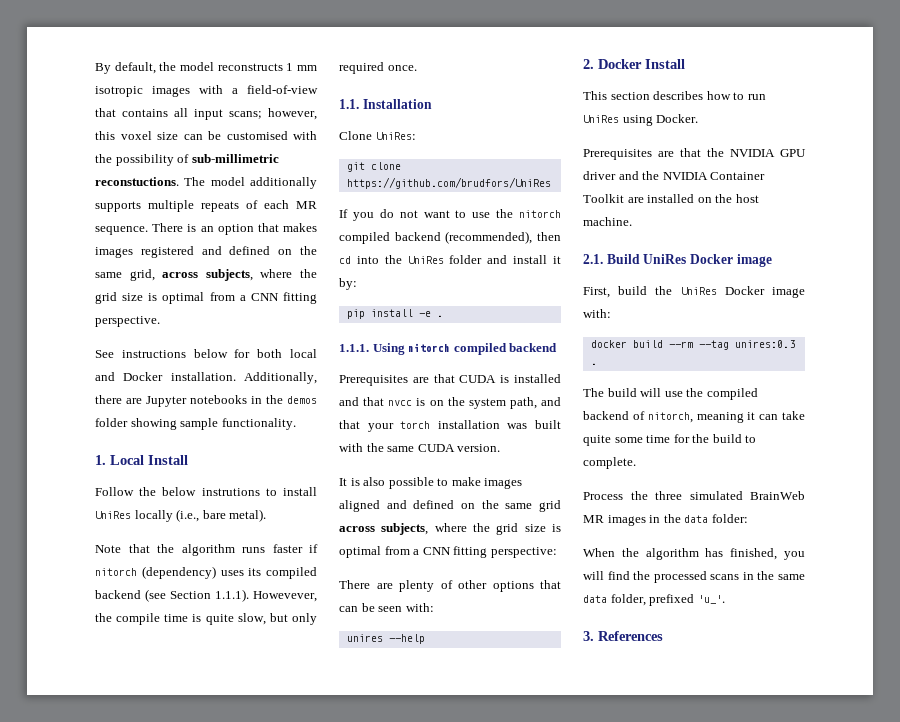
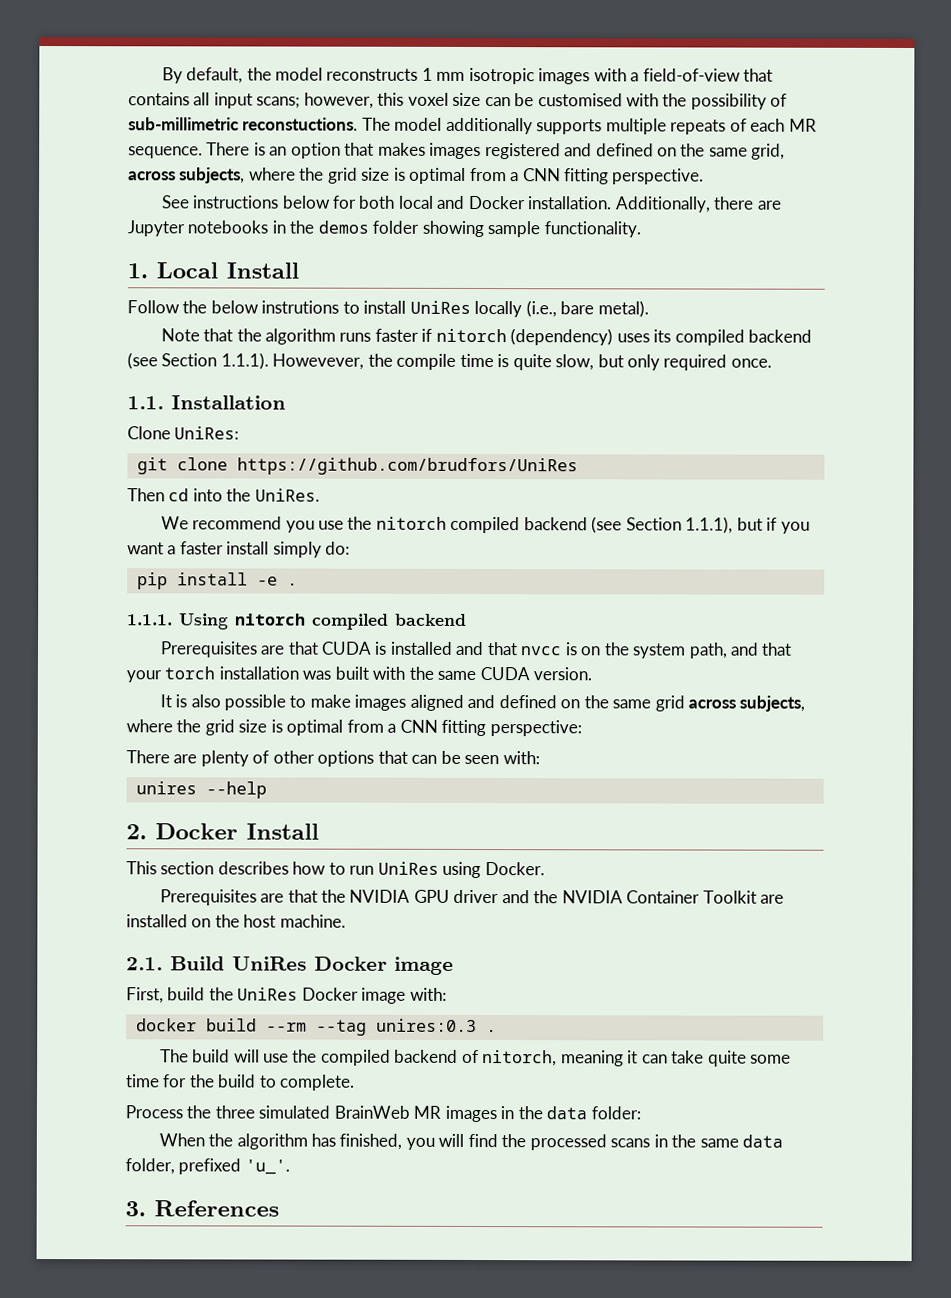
[339,209,467,221] If you do not want to -> [127,488,320,502] [160,516,315,533] Then cd into the UniRes. // We recommend you
[445,231,561,244] [339,255,561,264] [339,278,357,290] (recommended), then cd into the UniRes folder and install it by: -> [591,516,810,534] [127,541,351,558] (see Section 1.1.1), but if you want a faster install simply do:

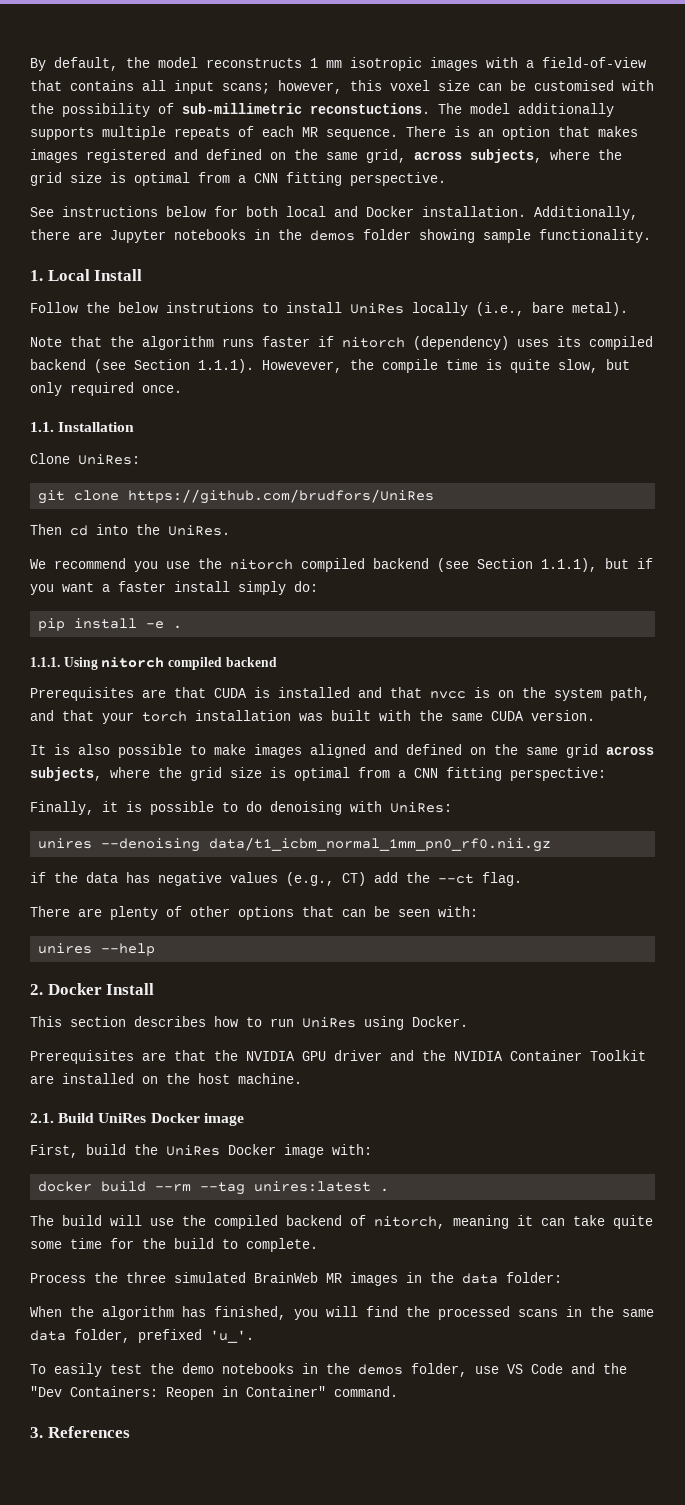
(582, 728) none -> [30,801,452,815] [38,837,552,852] [30,872,522,886] // Finally, it is possible to do denoising with UniRes: // unires --denoising data/t1_icbm_normal_1mm_pn0_rf0.nii.gz // if the data has negative values (e.g., CT) add the --ct flag.
[375,1018,477,1033] unires:0.3 -> [254,1181,372,1192] unires:latest
(290, 1167) none -> [30,1363,627,1377] [30,1386,398,1400] // To easily test the demo notebooks in the demos folder, use VS Code and the "Dev Containers: Reopen in Container" command.

